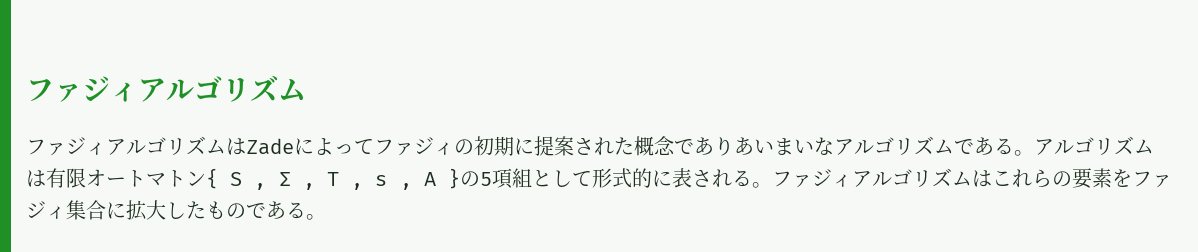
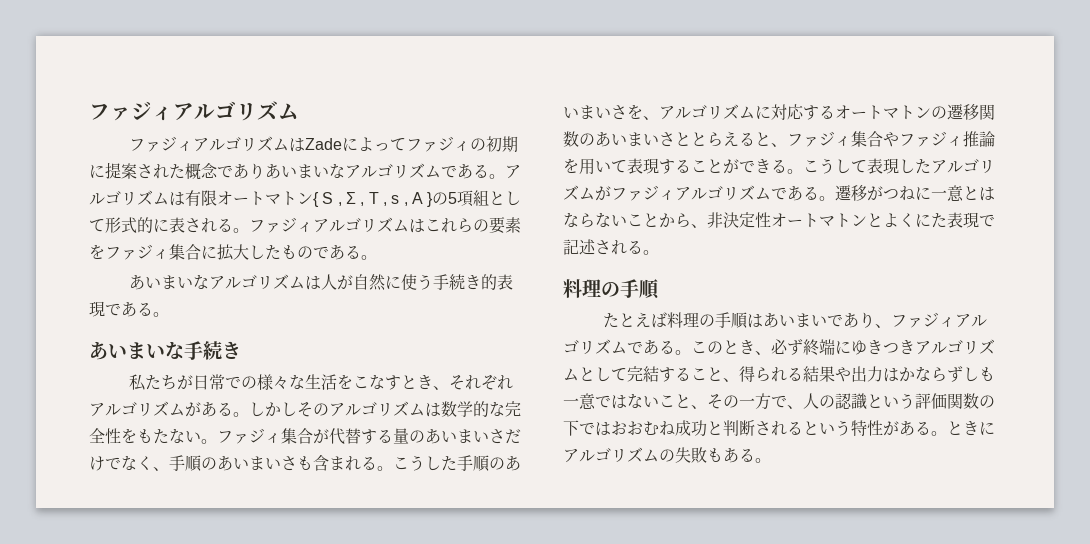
(326, 217) none -> [129,274,514,291] [89,301,169,317] [89,341,241,360] [129,374,514,391] [89,401,521,417] [89,428,521,445] [89,455,521,472] [563,104,995,120] [563,131,995,147] [563,158,995,175] [563,185,995,202] [563,212,995,228] [563,239,659,255] [563,279,659,299] [603,312,988,329] [563,339,995,356] [563,366,995,382] [563,393,995,410] [563,420,995,437] [563,447,771,463] // あいまいなアルゴリズムは人が自然に使う手続き的表現である。 // あいまいな手続き // 私たちが日常での様々な生活をこなすとき、それぞれアルゴリズムがある。しかしそのアルゴリズムは数学的な完全性をもたない。ファジィ集合が代替する量のあいまいさだけでなく、手順のあいまいさも含まれる。こうした手順のあいまいさを、アルゴリズムに対応するオートマトンの遷移関数のあいまいさととらえると、ファジィ集合やファジィ推論を用いて表現することができる。こうして表現したアルゴリズムがファジィアルゴリズムである。遷移がつねに一意とはならないことから、非決定性オートマトンとよくにた表現で記述される。 // 料理の手順 // たとえば料理の手順はあいまいであり、ファジィアルゴリズムである。このとき、必ず終端にゆきつきアルゴリズムとして完結すること、得られる結果や出力はかならずしも一意ではないこと、その一方で、人の認識という評価関数の下ではおおむね成功と判断されるという特性がある。ときにアルゴリズムの失敗もある。

